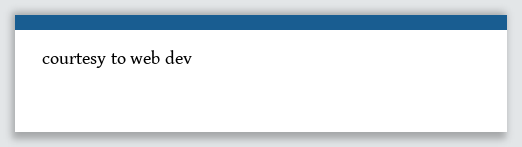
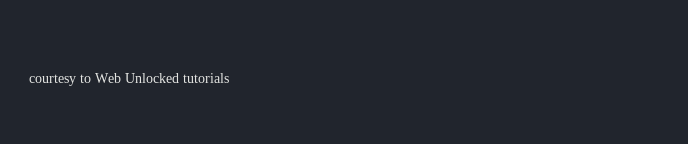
[130,50,193,64] web dev -> [95,73,229,83] Web Unlocked tutorials

